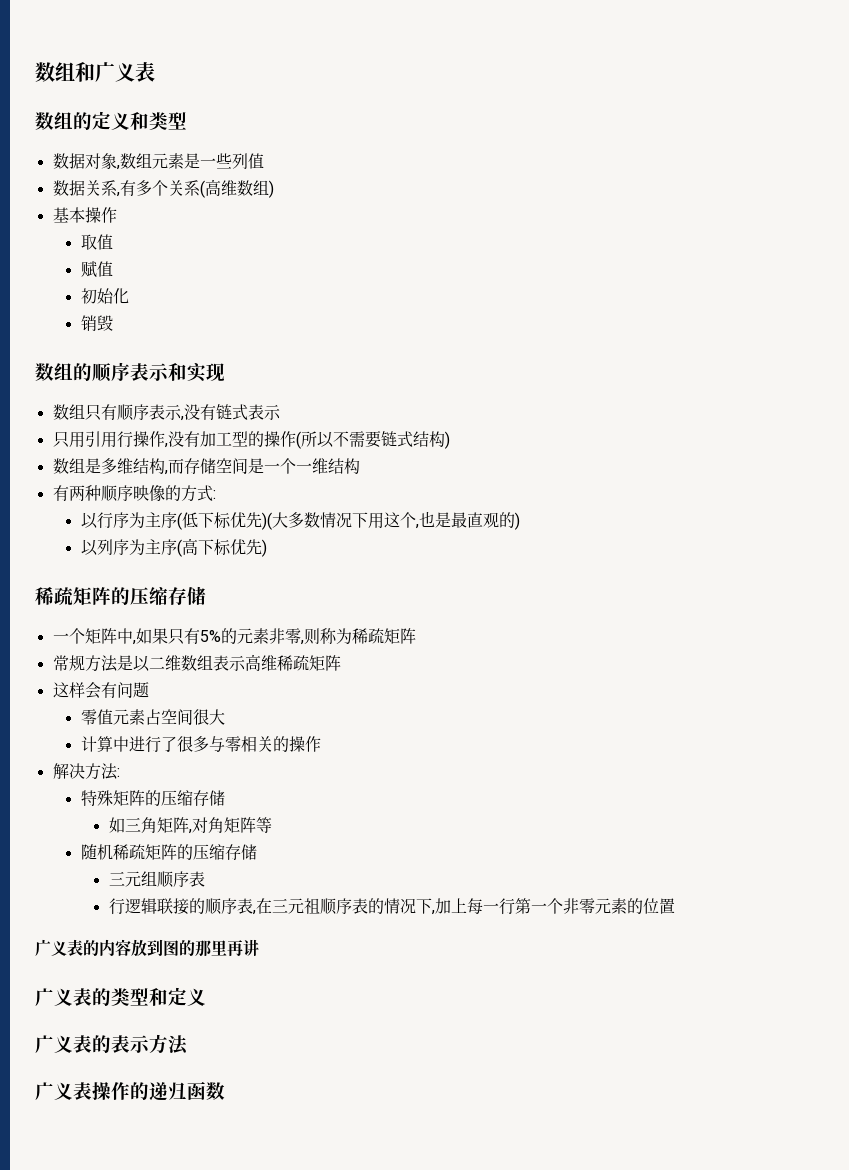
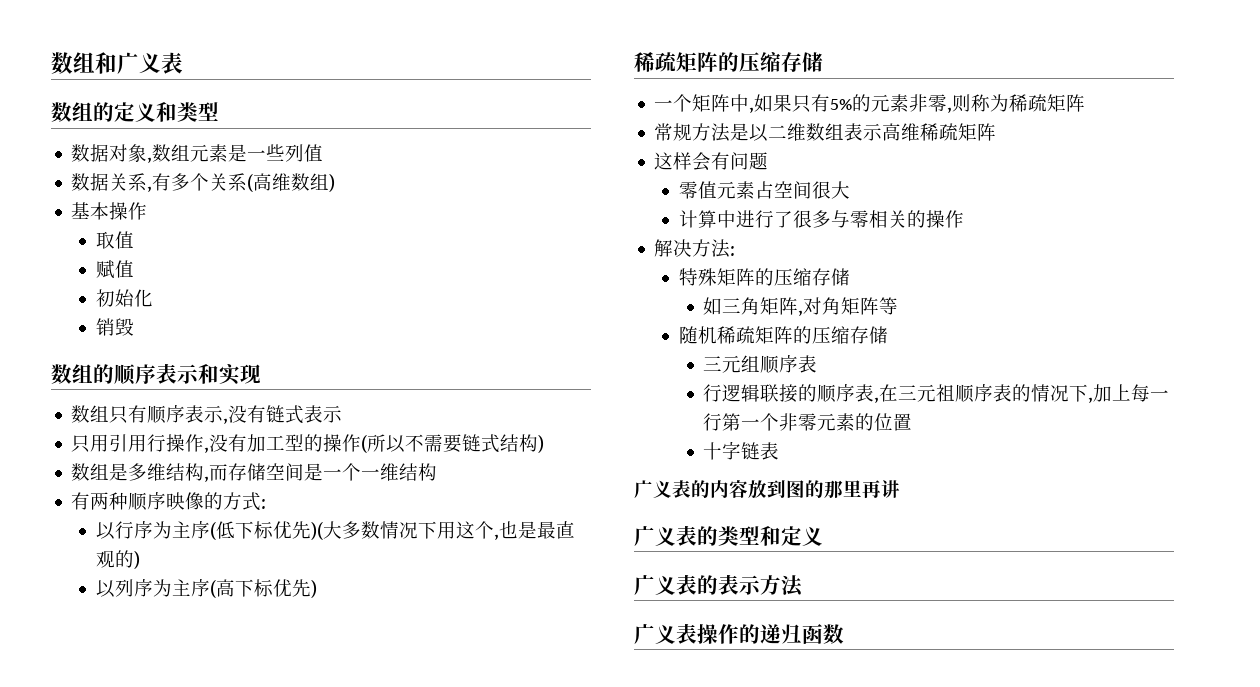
(675, 906) none -> [703,441,780,460] // 十字链表

